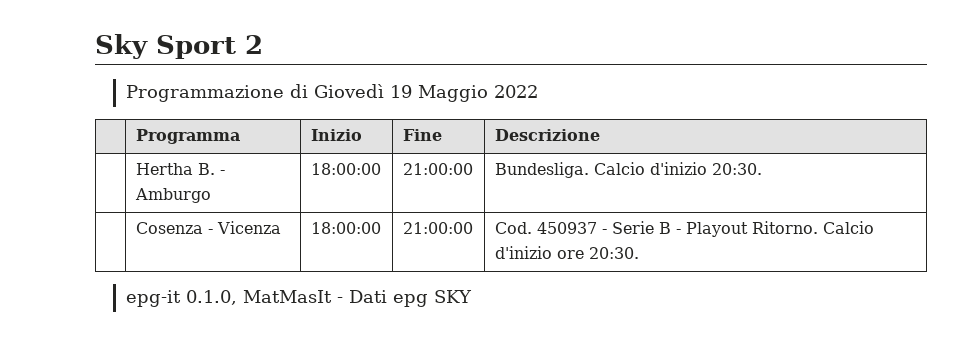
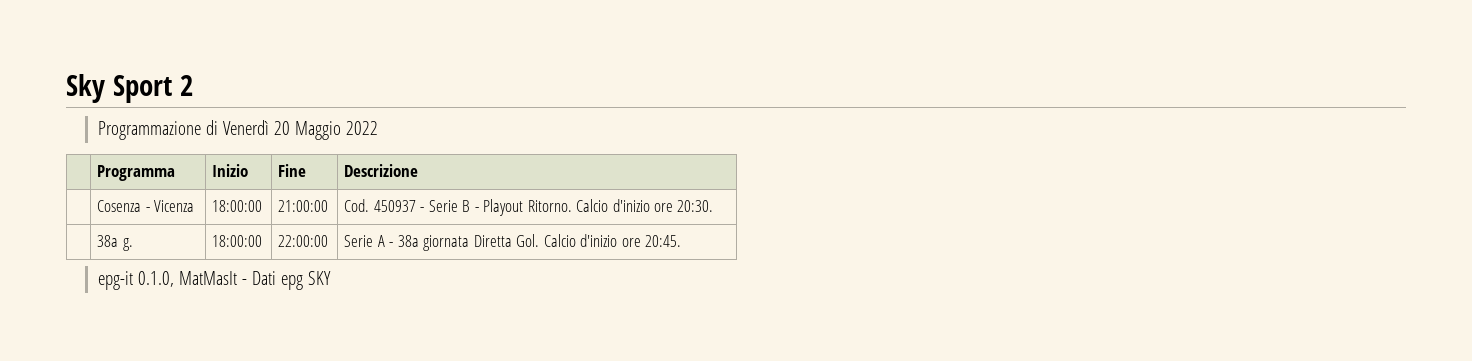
[313,84,412,98] Giovedì 19 -> [223,120,291,135] Venerdì 20
[135,163,225,175] [134,188,211,203] [310,163,381,175] [402,163,473,175] [494,162,762,178] // | Hertha B. - Amburgo | 18:00:00 | 21:00:00 | Bundesliga. Calcio d'inizio 20:30. -> (419, 170) none
(639, 253) none -> [97,235,133,251] [212,235,263,247] [278,235,329,247] [344,234,681,251] // | 38a g. | 18:00:00 | 22:00:00 | Serie A - 38a giornata Diretta Gol. Calcio d'inizio ore 20:45.

